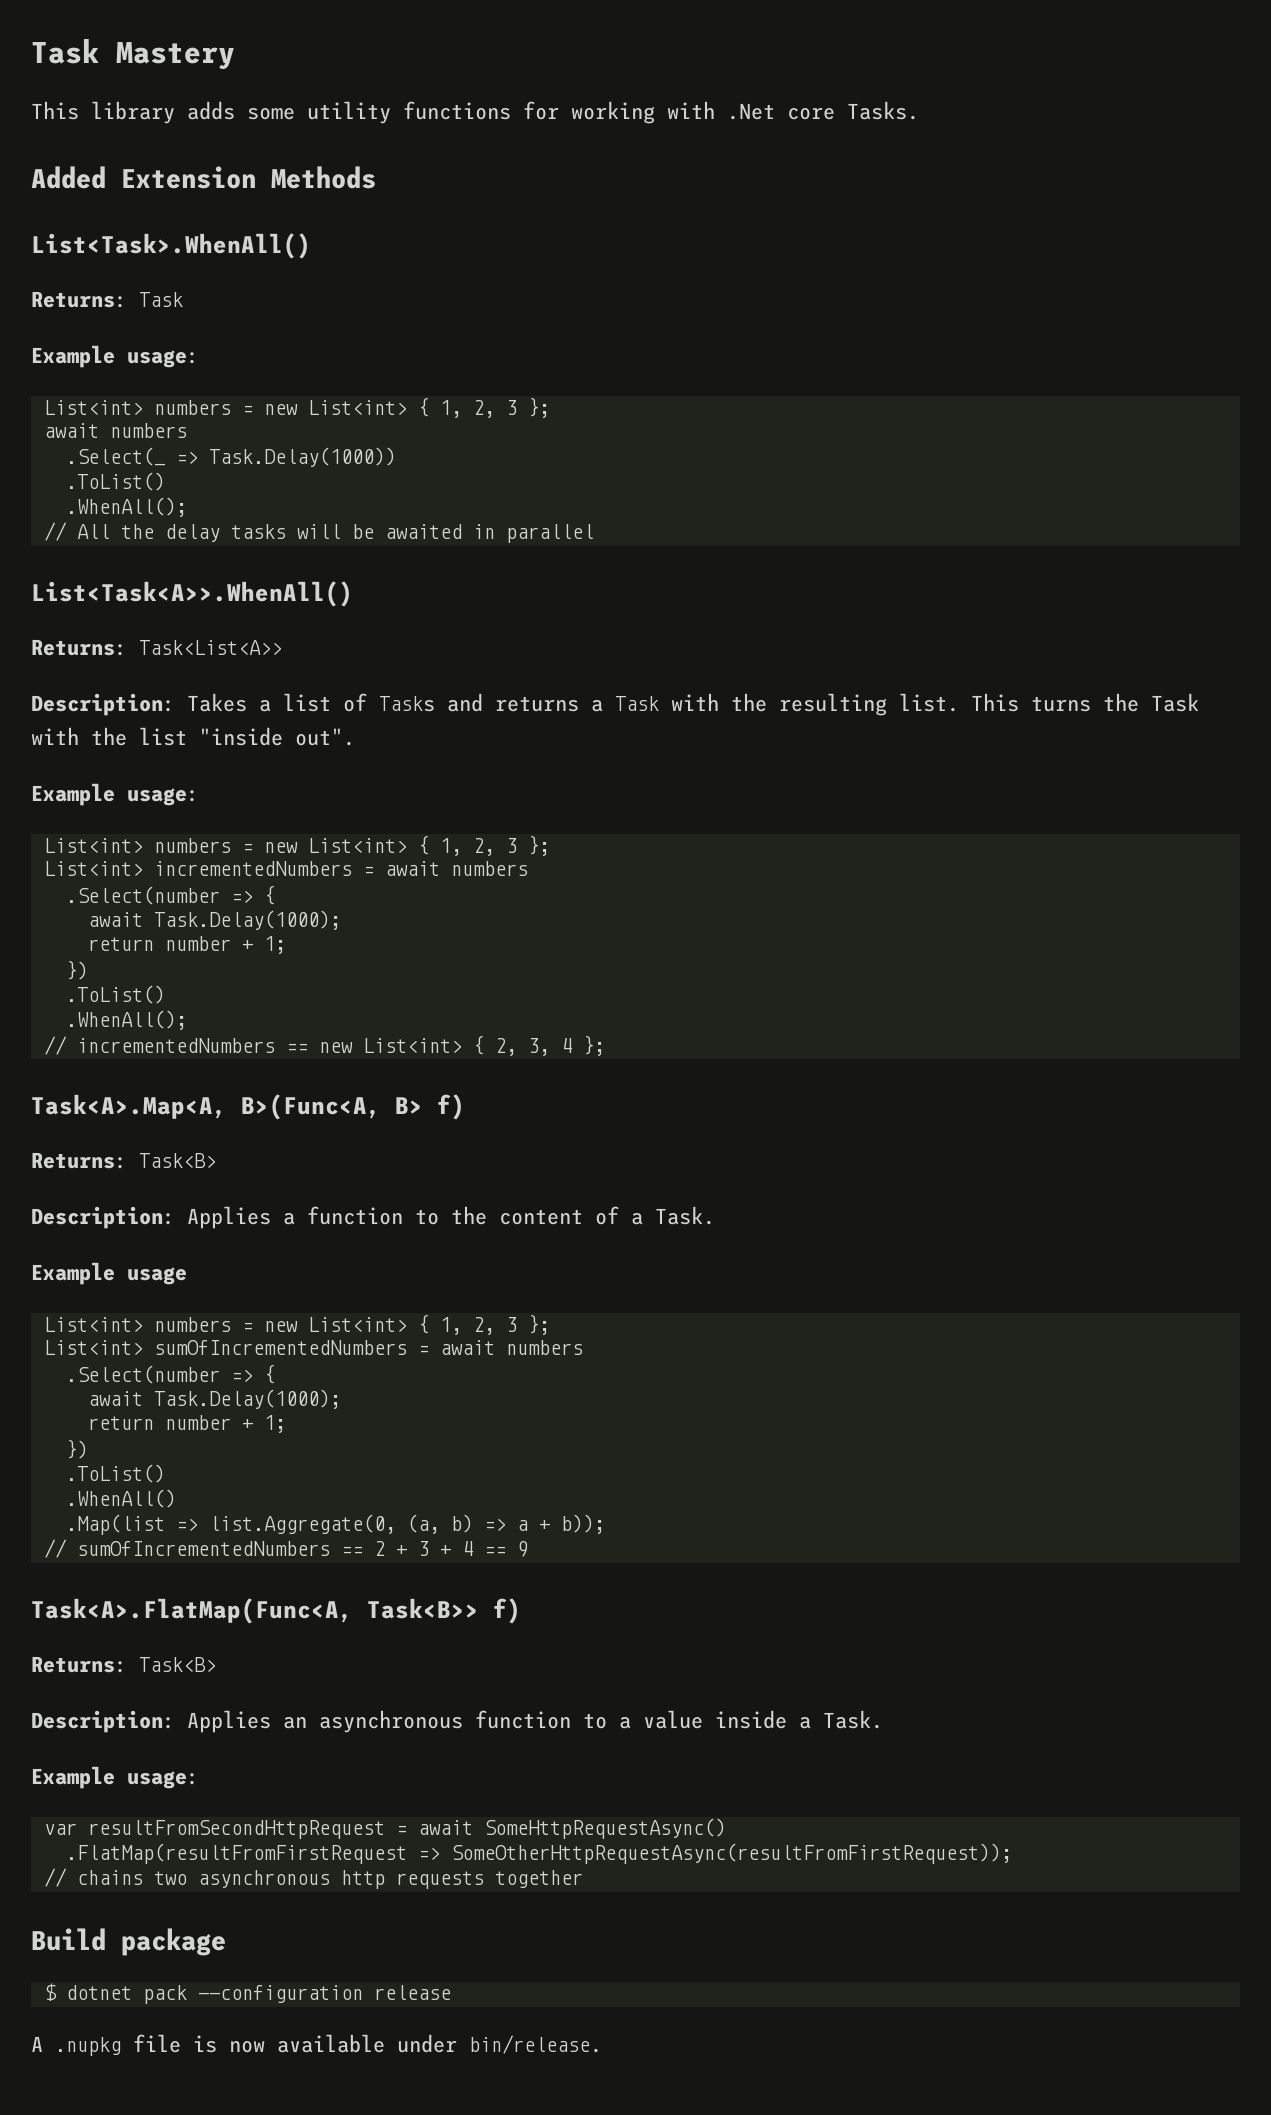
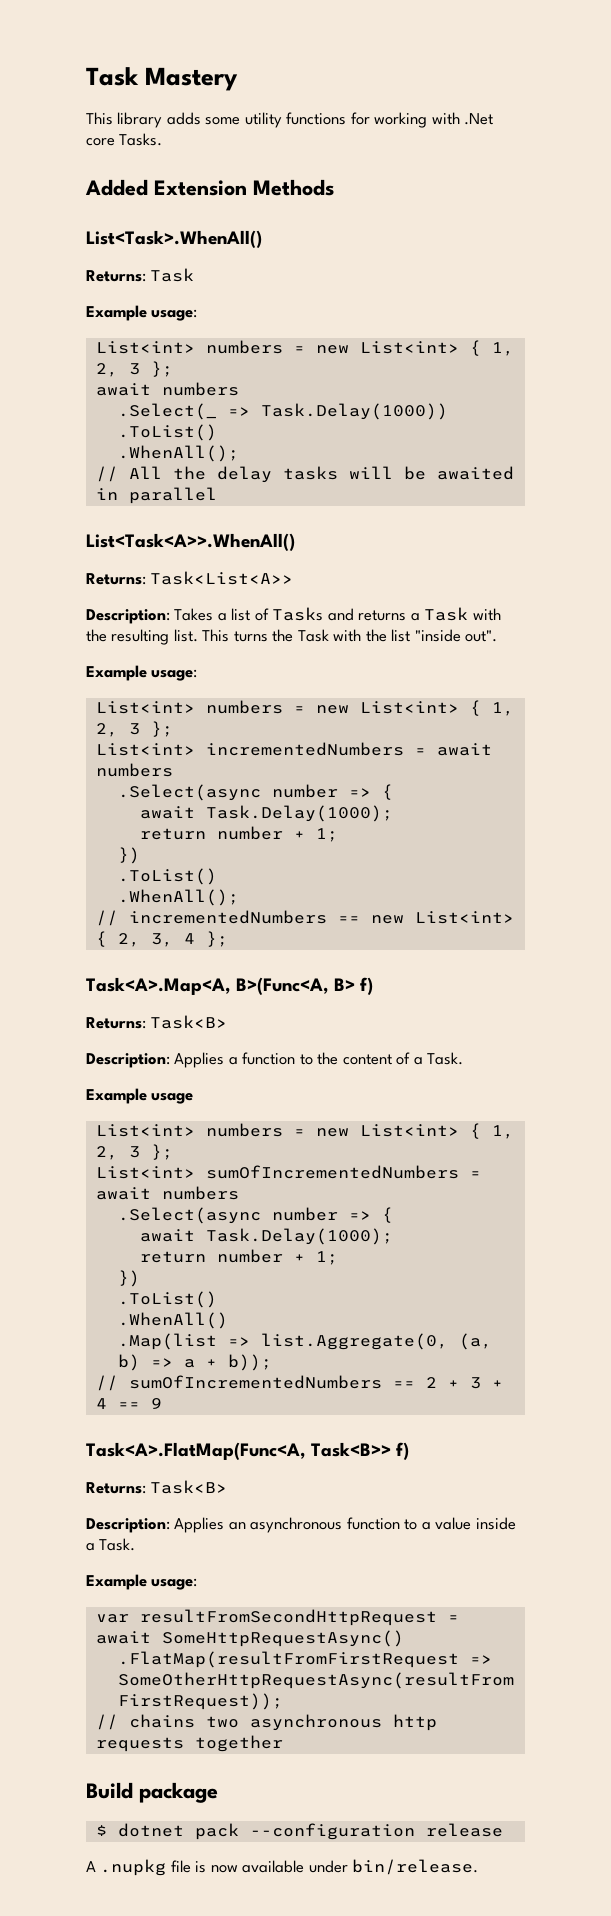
[65,886,220,905] .Select(number -> [117,784,338,801] .Select(async number
[65,1365,220,1384] .Select(number -> [117,1207,338,1224] .Select(async number

